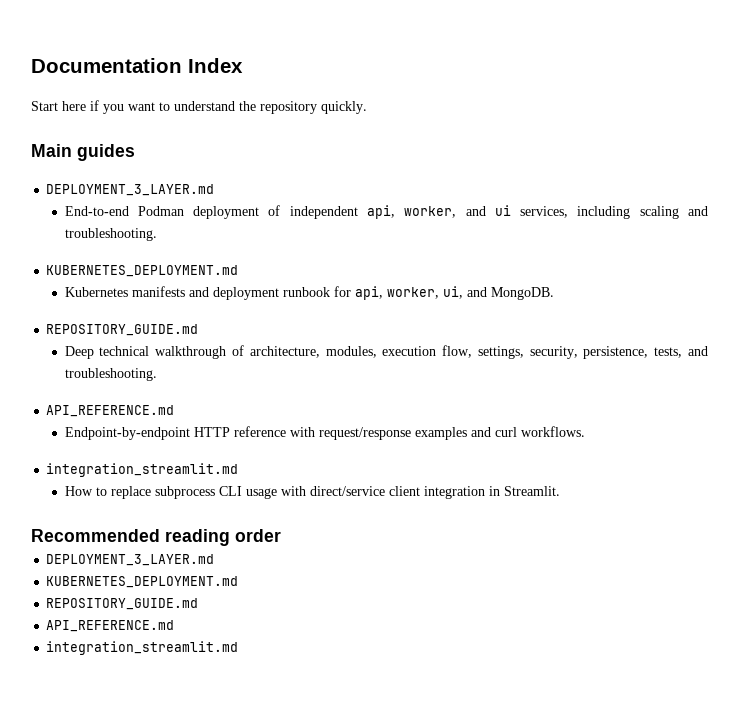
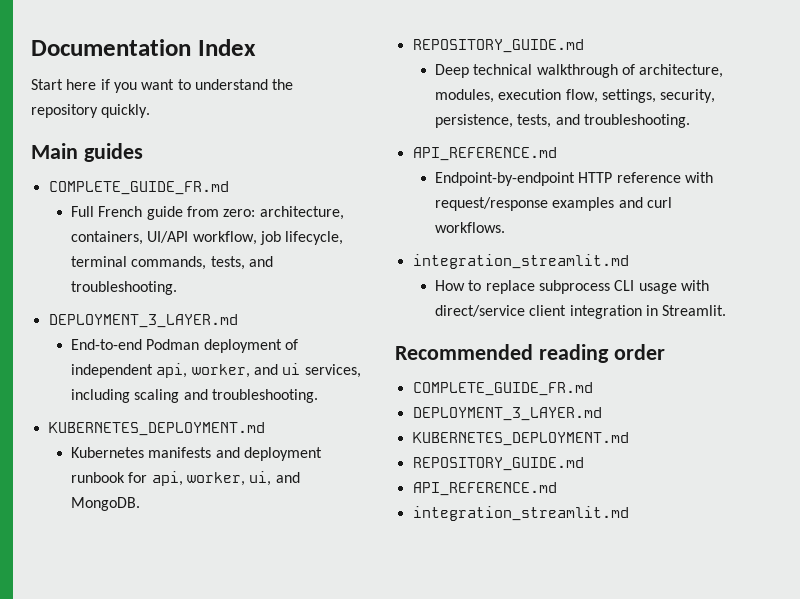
(135, 152) none -> [48,181,229,195] [71,206,344,220] [71,231,344,245] [71,256,274,270] [71,281,178,295] // COMPLETE_GUIDE_FR.md // Full French guide from zero: architecture, containers, UI/API workflow, job lifecycle, terminal commands, tests, and troubleshooting.
(281, 535) none -> [412,382,593,396] // COMPLETE_GUIDE_FR.md

